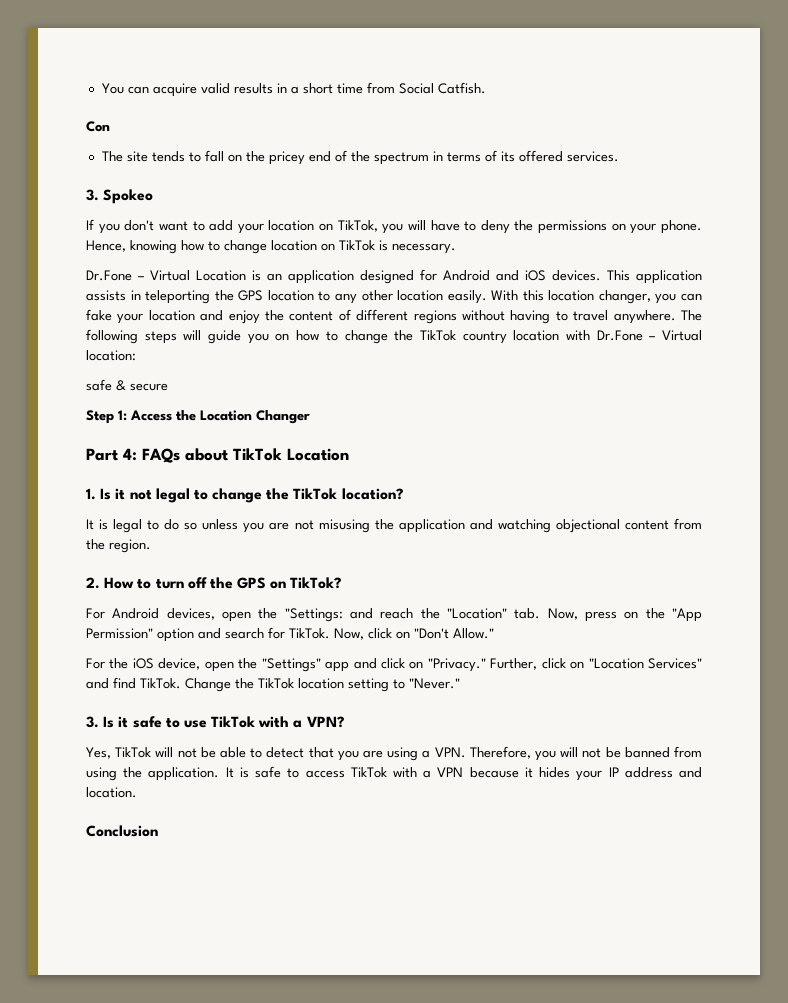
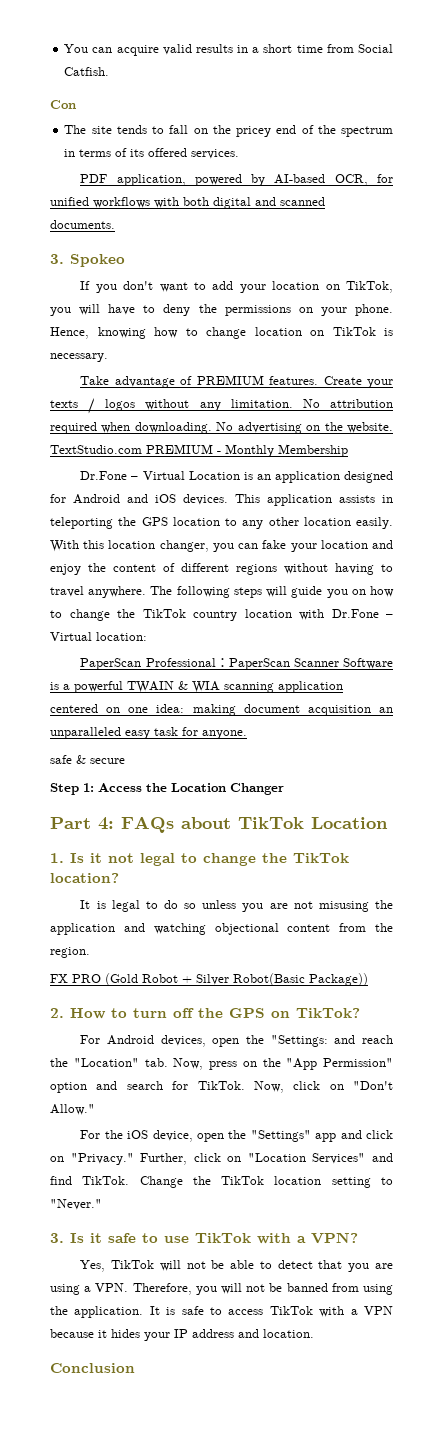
(619, 156) none -> [80,174,393,186] [50,197,325,209] [50,220,115,229] // PDF application, powered by AI-based OCR, for unified workflows with both digital and scanned documents.
(456, 248) none -> [80,375,393,388] [50,398,393,414] [50,422,393,434] [50,444,348,457] // Take advantage of PREMIUM features. Create your texts / logos without any limitation. No attribution required when downloading. No advertising on the website. TextStudio.com PREMIUM - Monthly Membership
(136, 355) none -> [80,658,393,670] [50,681,343,693] [50,704,393,716] [50,727,247,739] // PaperScan Professional：PaperScan Scanner Software is a powerful TWAIN & WIA scanning application centered on one idea: making document acquisition an unparalleled easy task for anyone.
(151, 546) none -> [50,973,368,986] // FX PRO (Gold Robot + Silver Robot(Basic Package))

